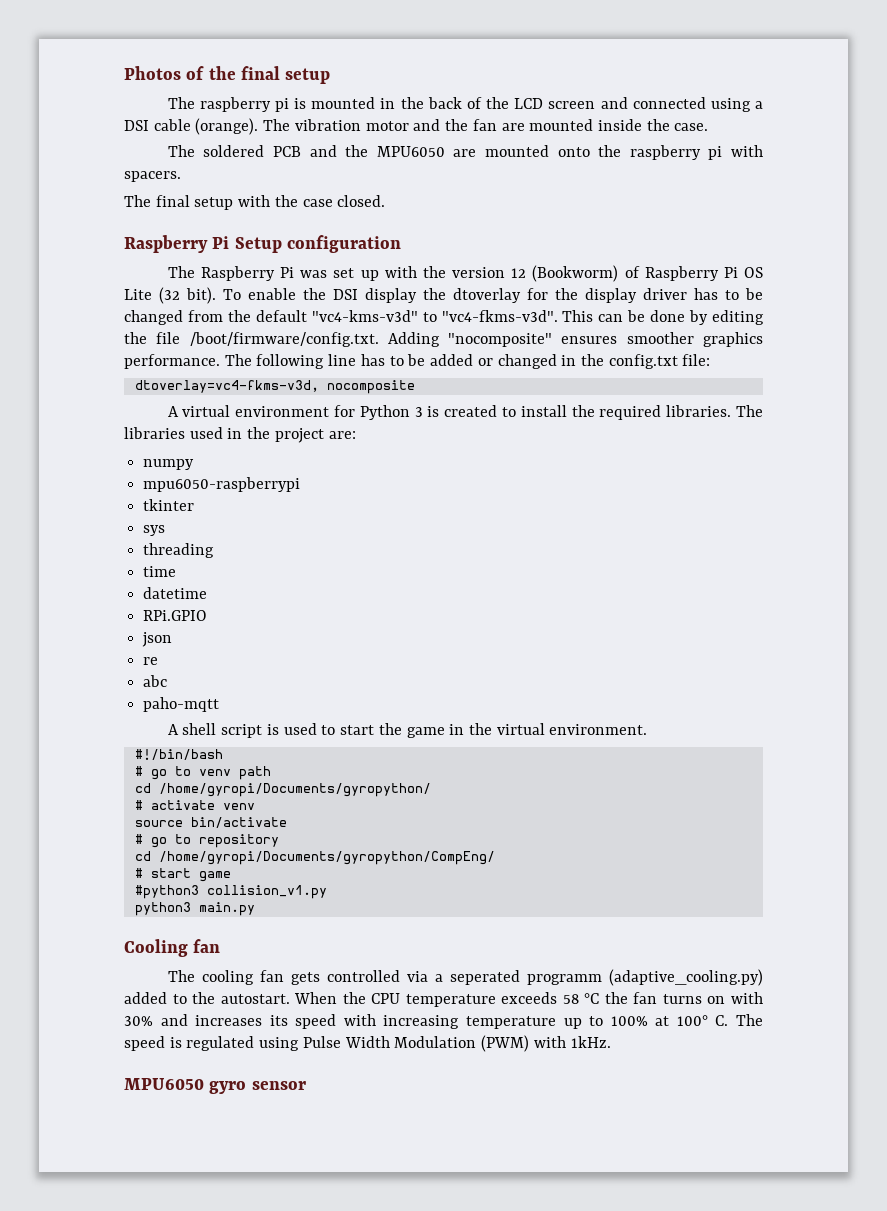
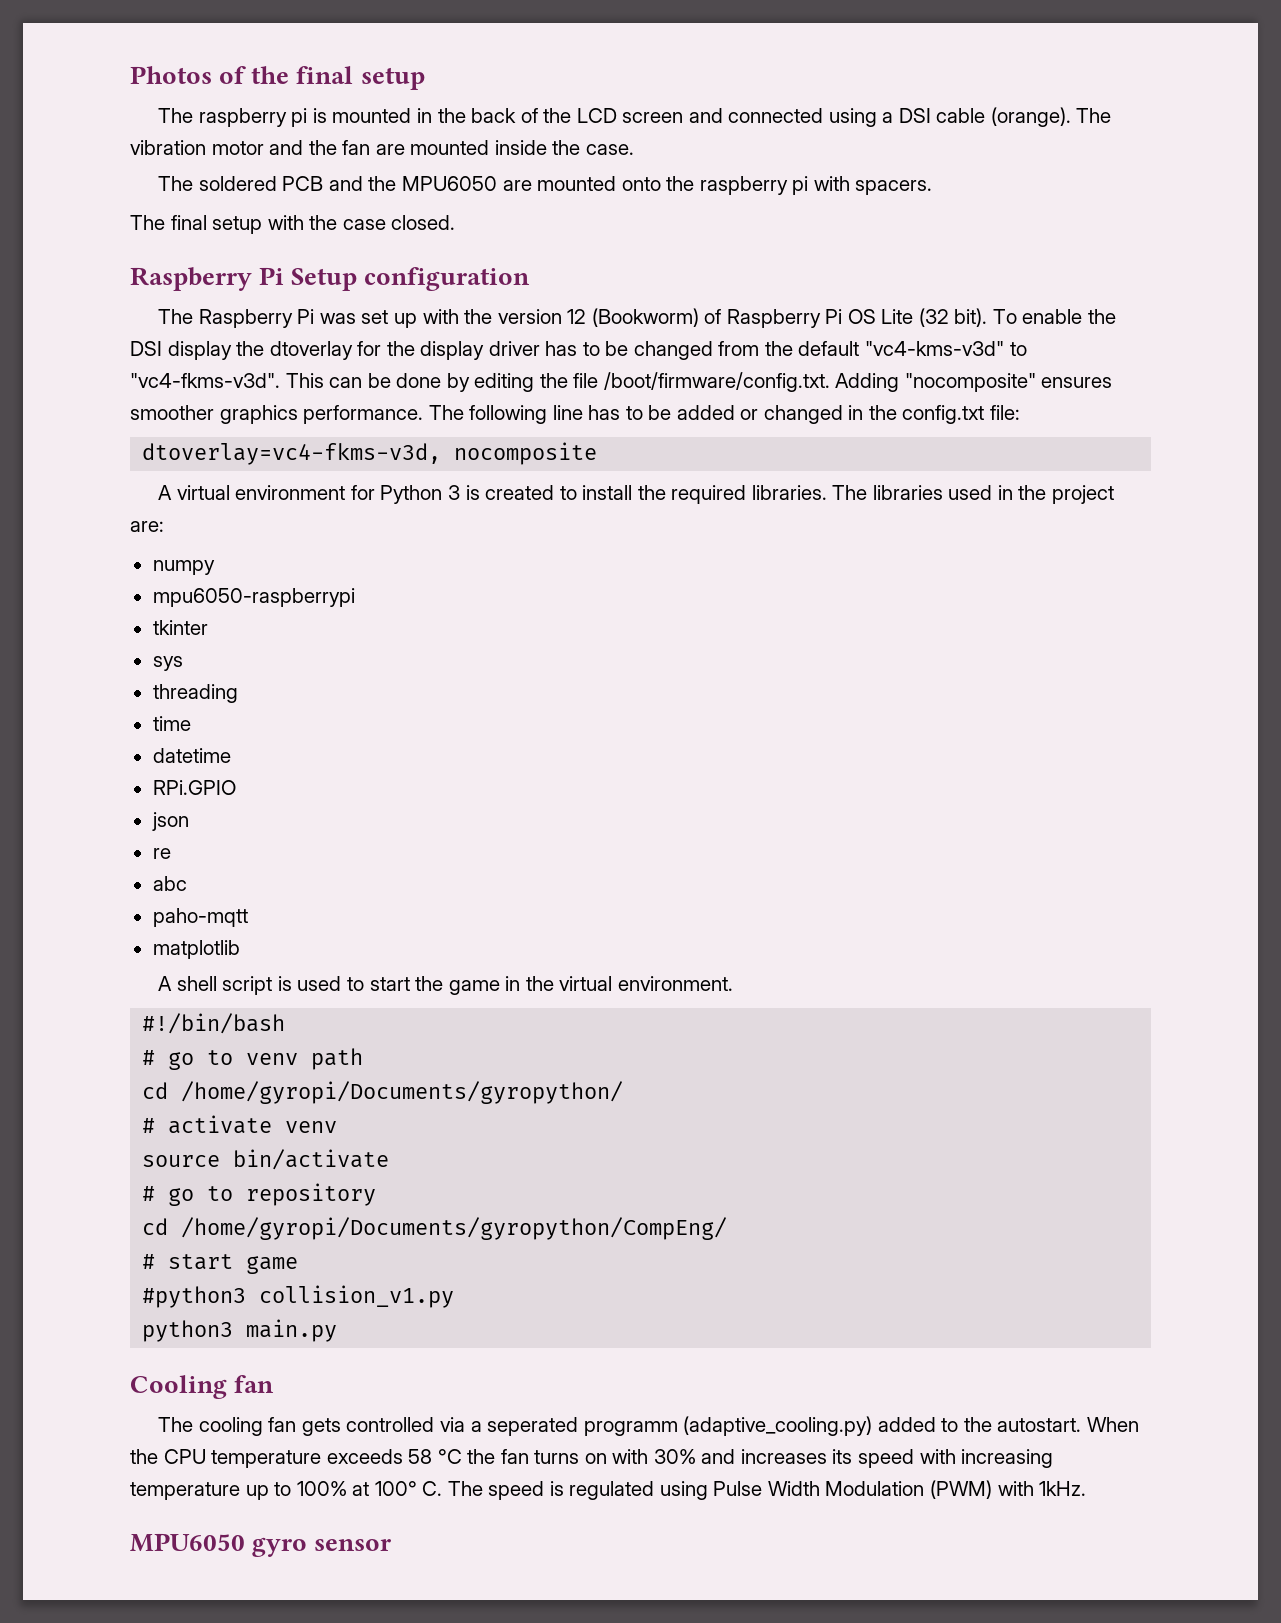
(220, 704) none -> [152,940,240,959] // matplotlib

